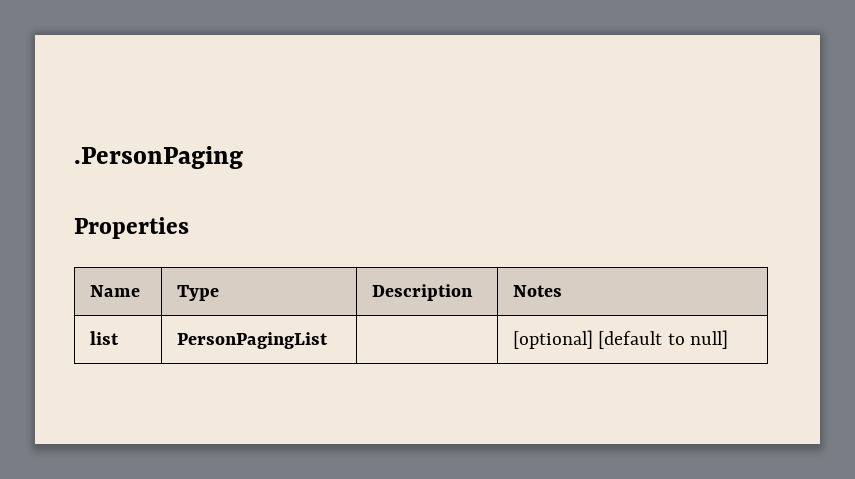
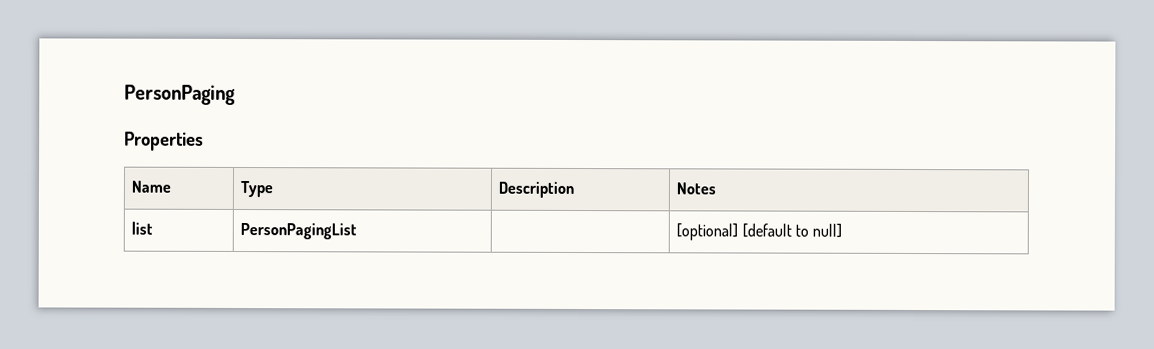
[74,146,243,169] .PersonPaging -> [124,84,236,105] PersonPaging

